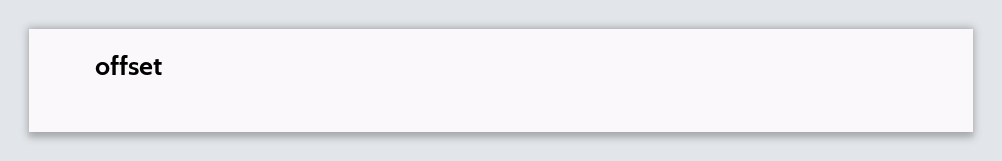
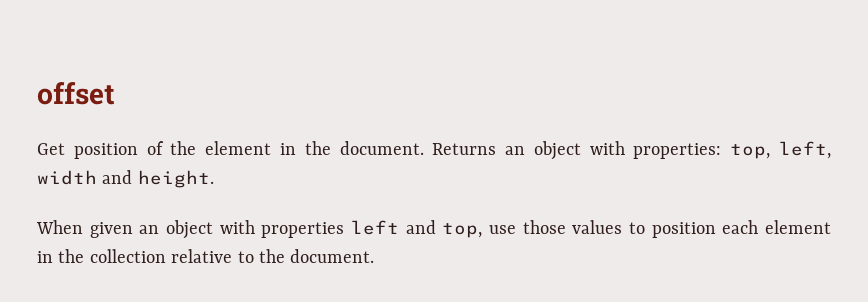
(162, 65) none -> [37,141,832,160] [37,170,214,188] [36,220,831,239] [37,249,375,263] // Get position of the element in the document. Returns an object with properties: top, left, width and height. // When given an object with properties left and top, use those values to position each element in the collection relative to the document.

